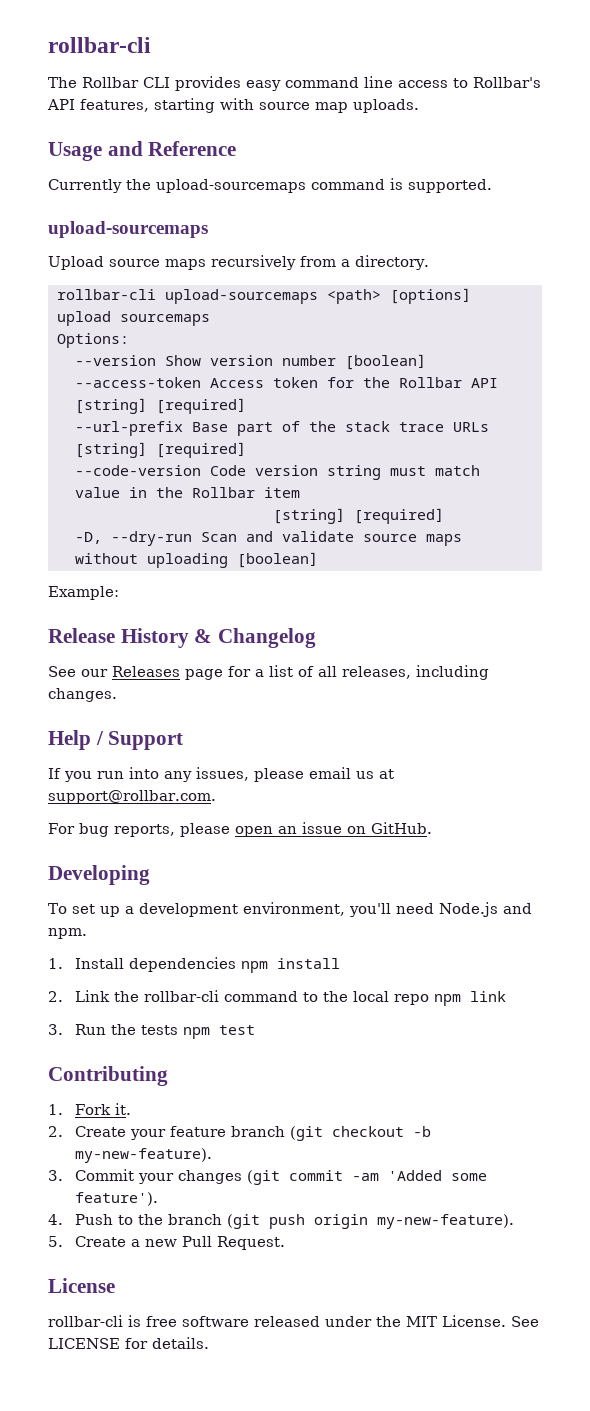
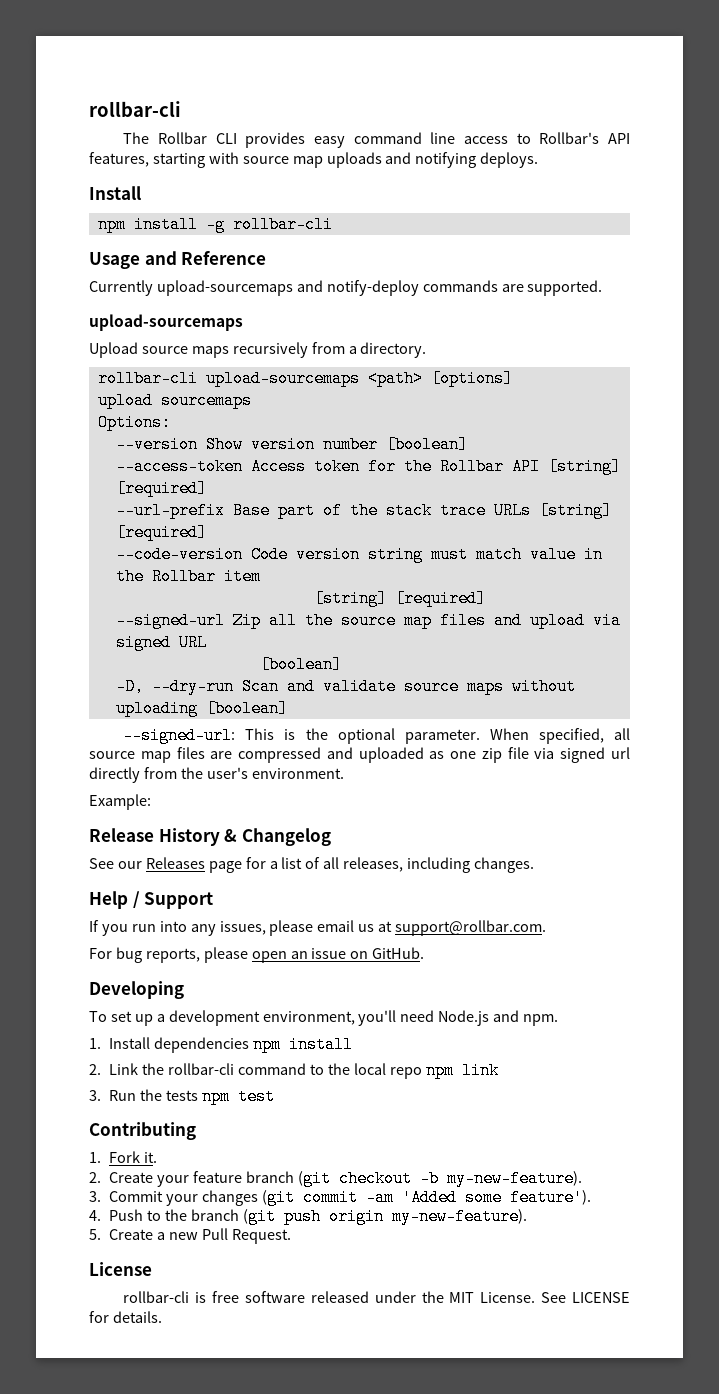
[353,99,419,113] uploads. -> [326,152,539,168] [89,186,141,200] [97,216,333,233] uploads and notifying deploys. // Install // npm install -g rollbar-cli
[126,178,403,193] the upload-sourcemaps command is -> [156,280,524,296] upload-sourcemaps and notify-deploy commands are
(444, 516) none -> [115,612,621,629] [115,634,207,651] [259,656,342,673] // --signed-url Zip all the source map files and upload via signed URL // [boolean]
(318, 560) none -> [123,727,630,744] [89,747,630,763] [89,767,344,783] // --signed-url: This is the optional parameter. When specified, all source map files are compressed and uploaded as one zip file via signed url directly from the user's environment.

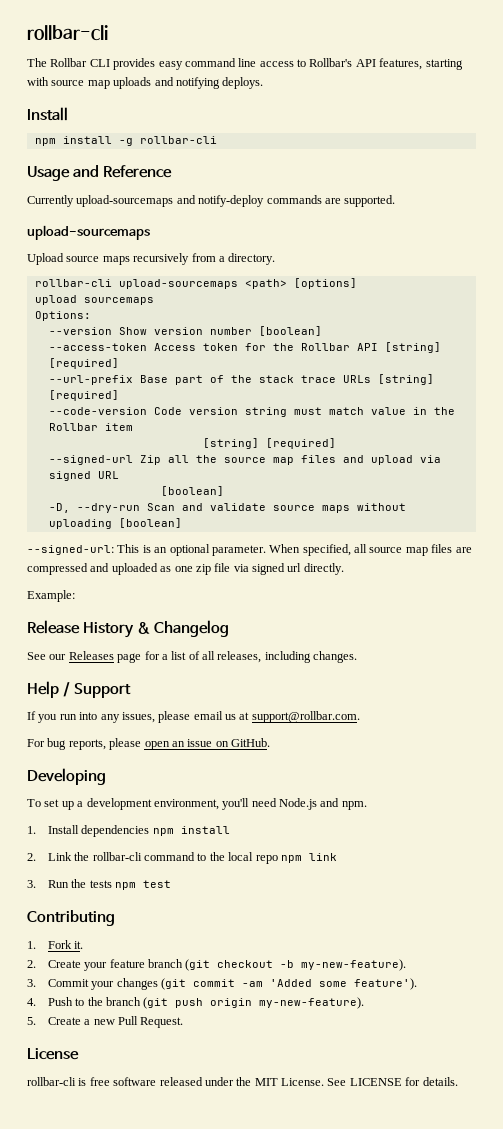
[305,728,328,740] the -> [154,547,168,553] an
[89,767,344,783] directly from the user's environment. -> [303,563,344,575] directly.

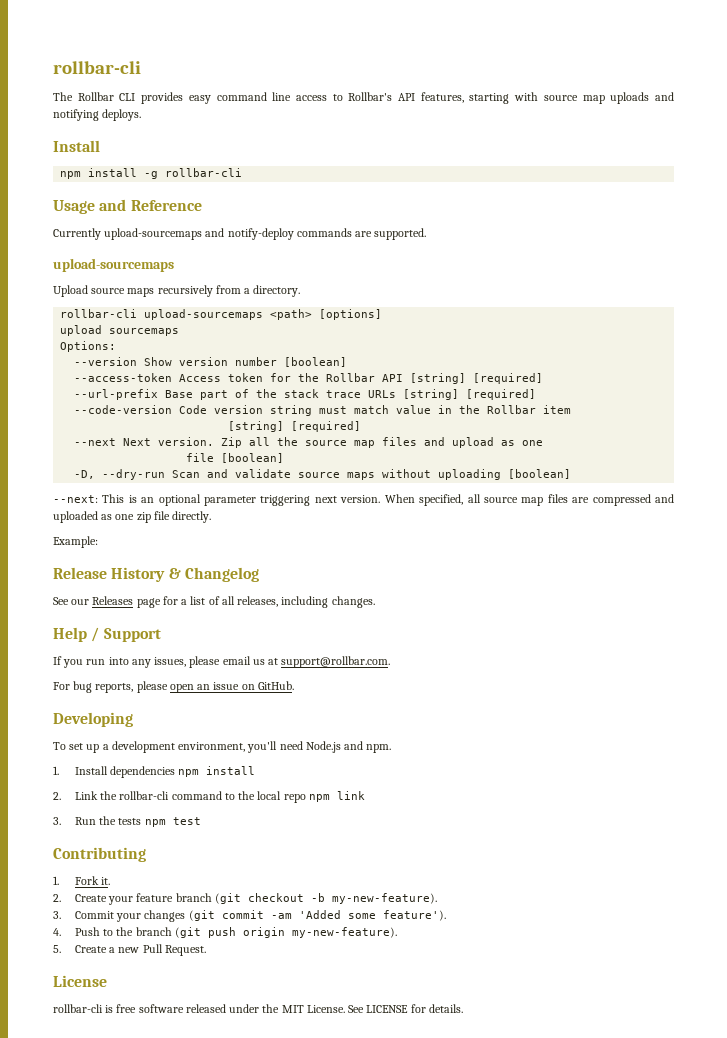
[48,455,133,465] --signed-url -> [74,437,215,446] --next Next version.
[419,455,441,463] [48,471,119,481] via signed URL // -> [501,440,544,446] [186,453,215,462] as one // file
[27,545,114,555] --signed-url: -> [53,495,98,503] --next:
[211,545,266,556] parameter. -> [204,495,381,506] parameter triggering next version.
[233,563,302,575] via signed url -> (170, 515) none

